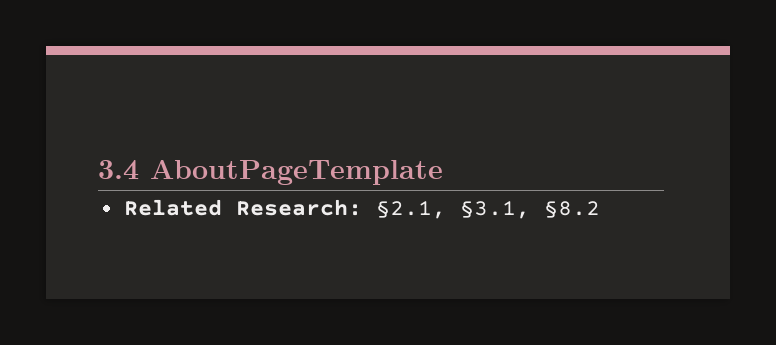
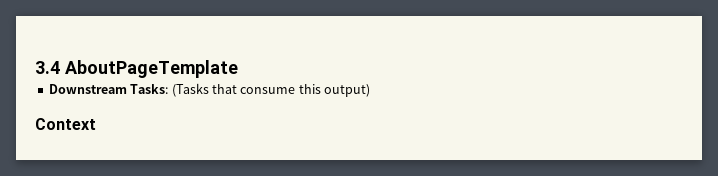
[123,199,600,219] Related Research: §2.1, §3.1, §8.2 -> [48,83,370,97] [35,118,96,130] Downstream Tasks: (Tasks that consume this output) // Context

